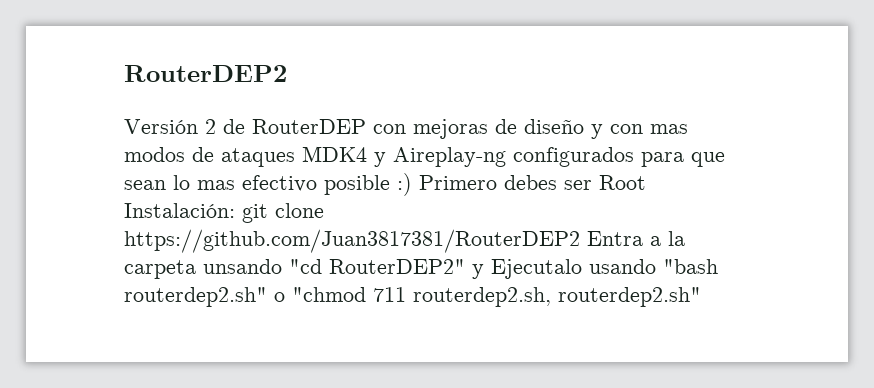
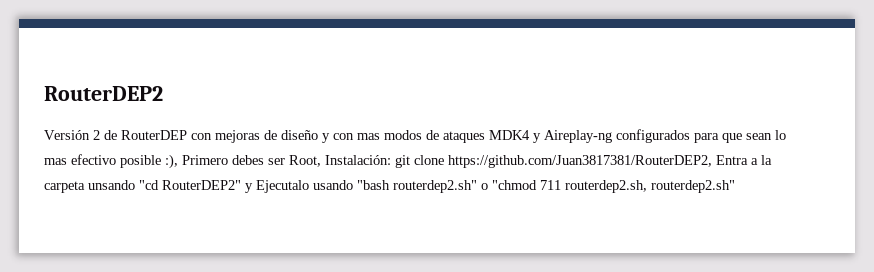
[397,173,412,196] :) -> [165,154,178,169] :),
[599,175,646,190] Root -> [289,155,321,167] Root,
[124,229,580,253] https://github.com/Juan3817381/RouterDEP2 -> [448,155,712,168] https://github.com/Juan3817381/RouterDEP2,

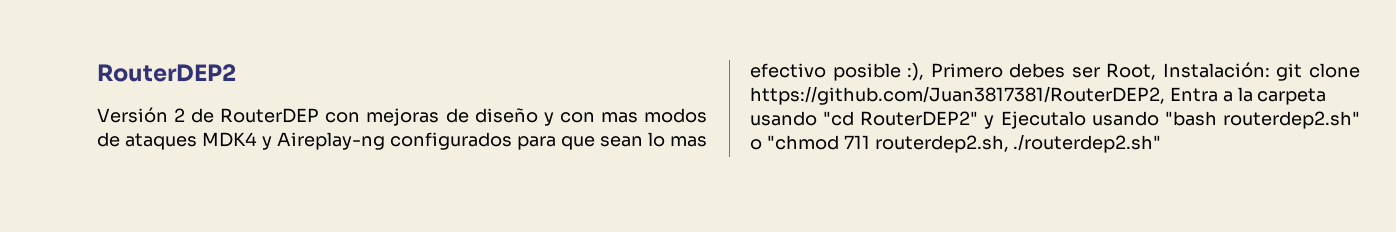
[88,180,135,190] unsando -> [750,111,817,126] usando
[651,180,735,193] routerdep2.sh" -> [1013,134,1162,153] ./routerdep2.sh"

